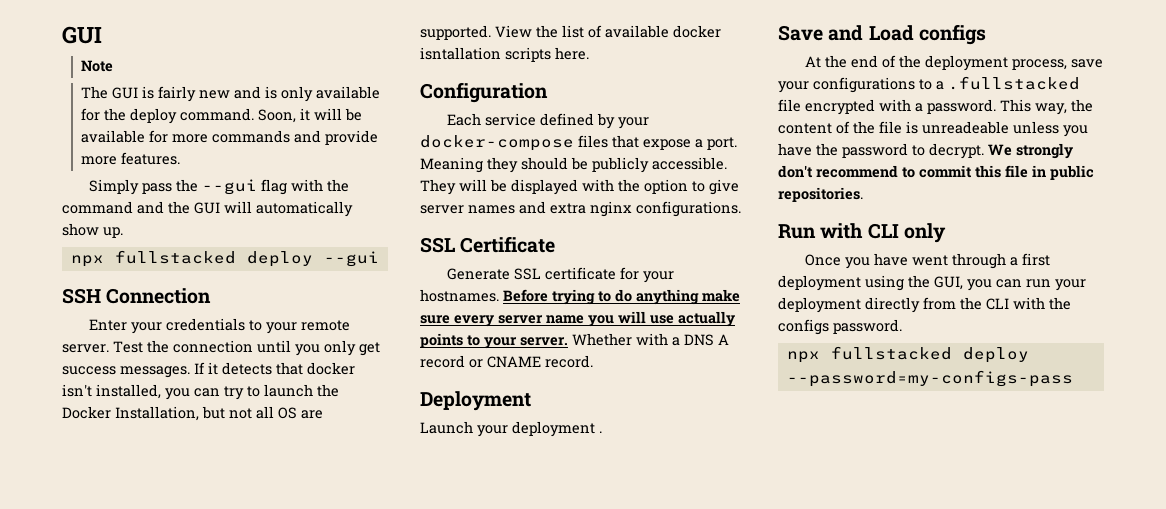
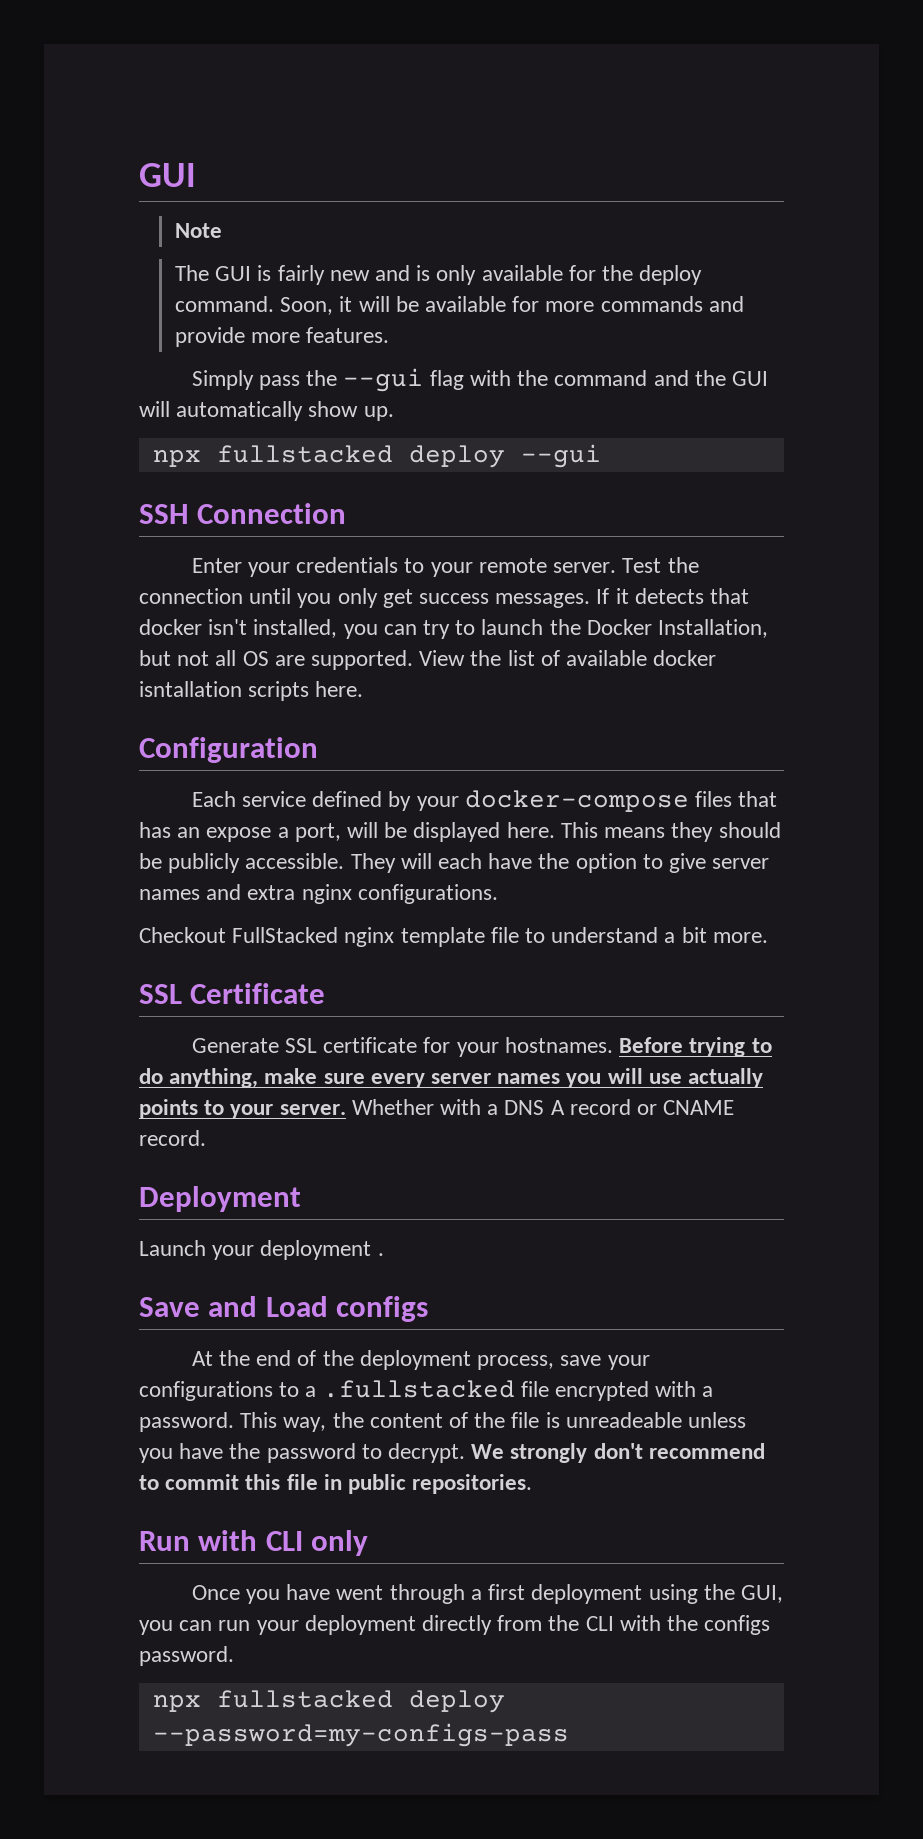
[643,137,737,150] [420,157,483,173] expose a port. Meaning -> [139,822,666,842] has an expose a port, will be displayed here. This means
[490,179,614,195] be displayed with -> [438,853,533,869] each have
(741, 209) none -> [139,927,768,947] // Checkout FullStacked nginx template file to understand a bit more.
[636,289,699,305] anything -> [169,1068,259,1088] anything,
[546,315,584,324] name -> [497,1073,561,1084] names

